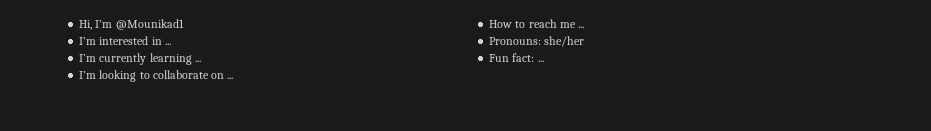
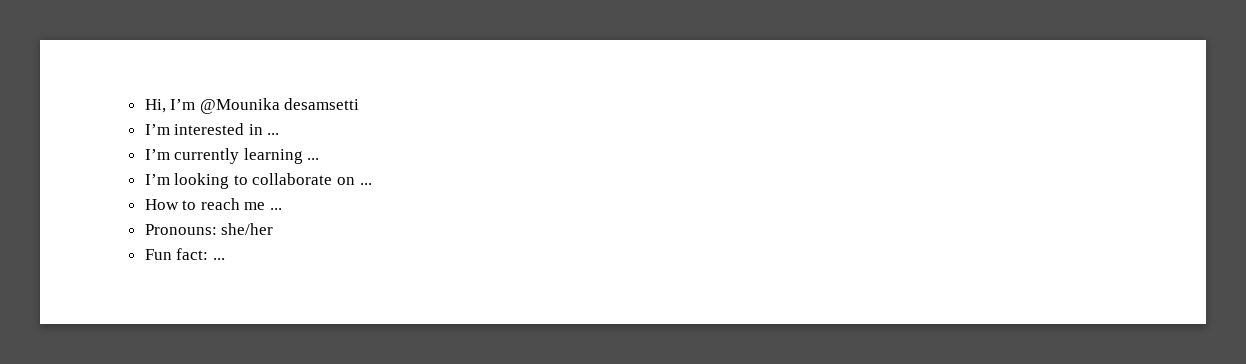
[115,19,184,30] @Mounikad1 -> [199,98,360,114] @Mounika desamsetti

